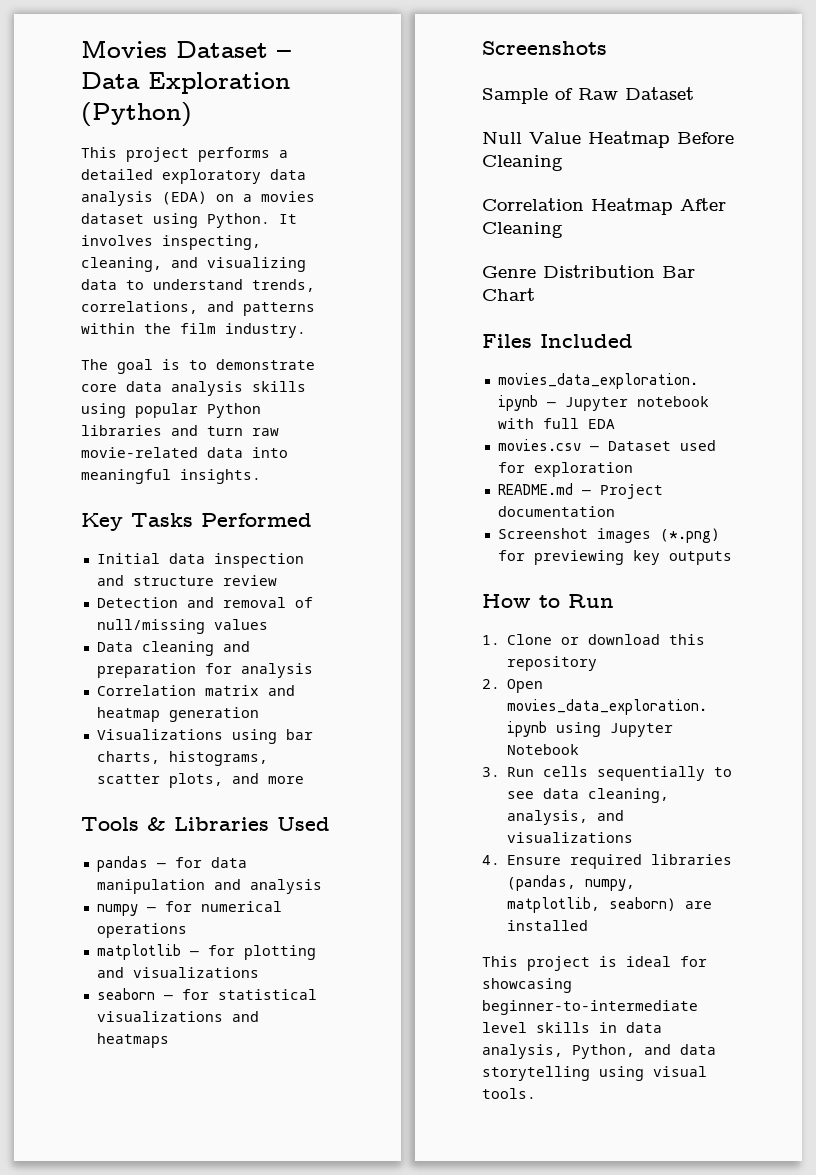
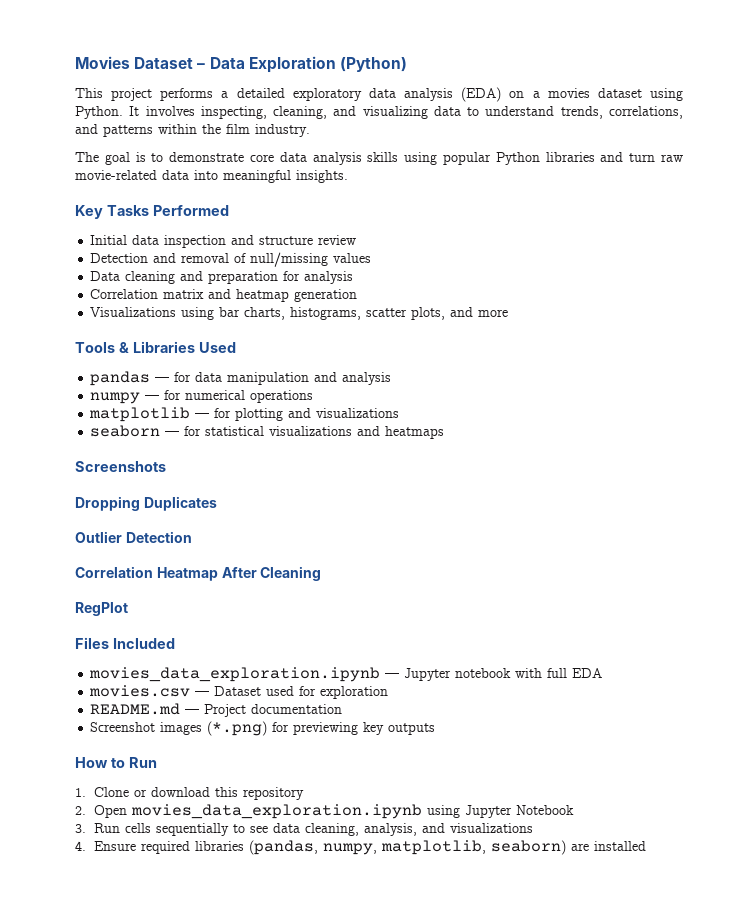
[482,87,694,104] [482,131,734,148] [482,155,563,171] Sample of Raw Dataset // Null Value Heatmap Before Cleaning -> [75,496,217,511] [75,531,192,543] Dropping Duplicates // Outlier Detection
[482,265,695,278] [482,288,535,301] Genre Distribution Bar Chart -> [75,602,128,616] RegPlot
[482,956,707,971] [482,978,572,993] [482,1000,698,1015] [482,1022,662,1033] [482,1044,716,1059] [482,1066,707,1081] [482,1088,536,1099] // This project is ideal for showcasing beginner-to-intermediate level skills in data analysis, Python, and data storytelling using visual tools. -> (646, 846) none

